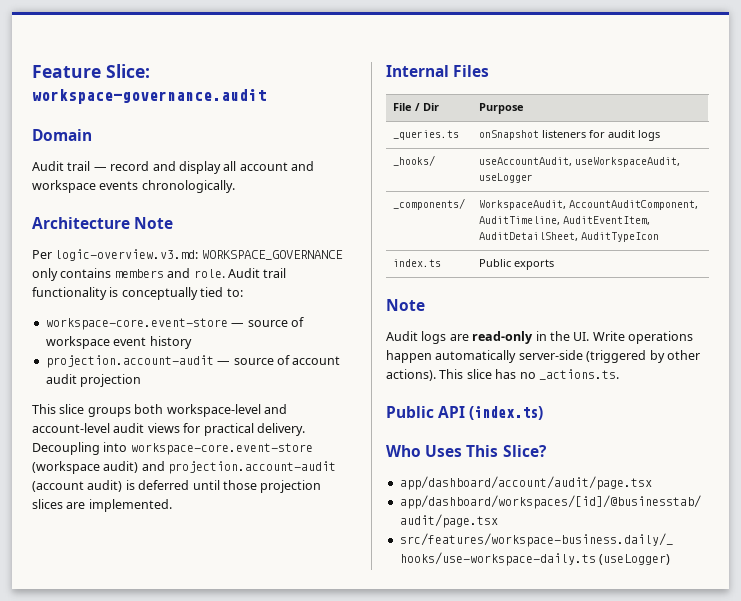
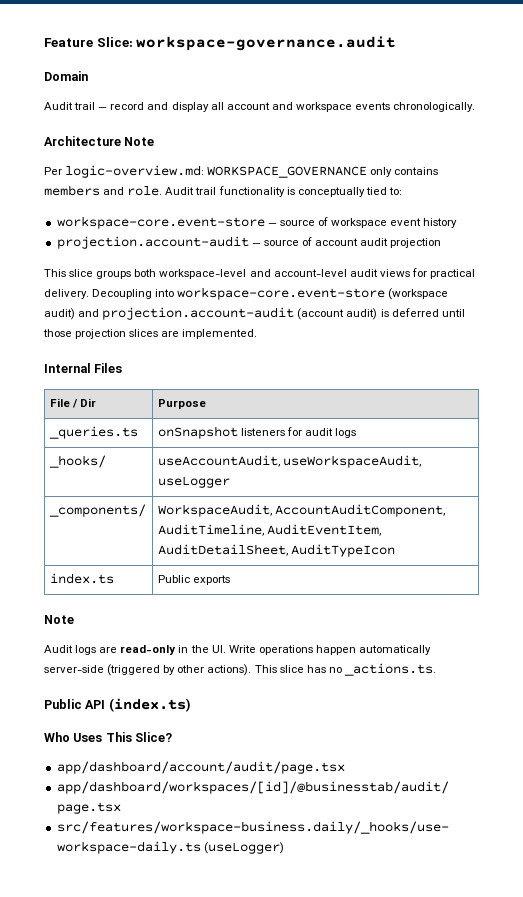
[55,249,199,261] logic-overview.v3.md: -> [65,165,205,178] logic-overview.md:

